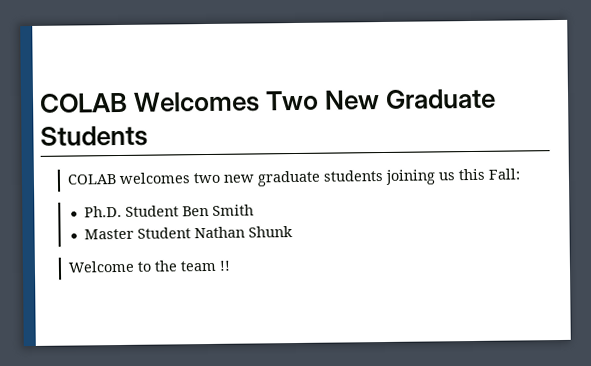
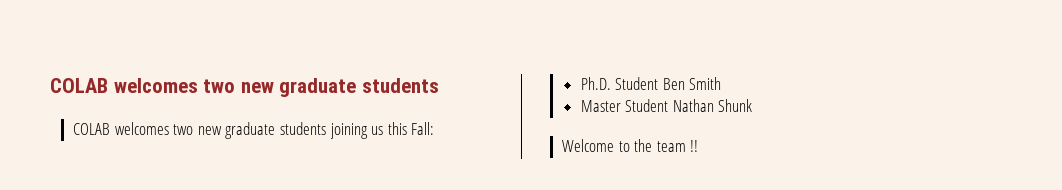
[39,88,497,113] [40,125,148,147] COLAB Welcomes Two New Graduate Students -> [50,78,439,97] COLAB welcomes two new graduate students

